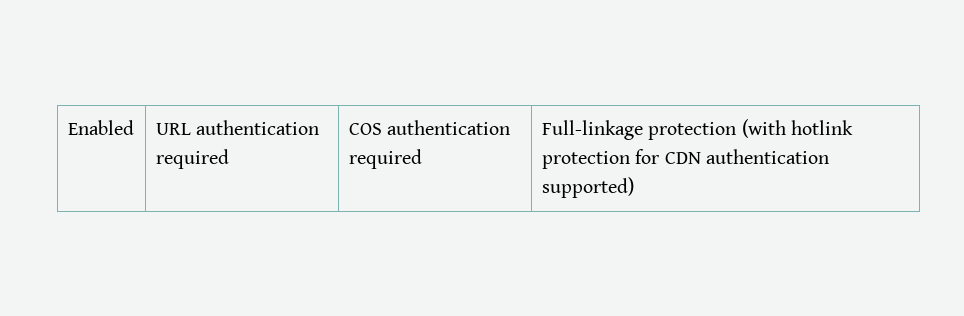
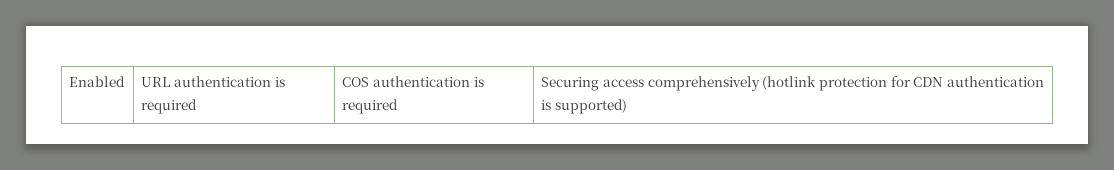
(320, 127) none -> [274,77,285,87] is
[348,149,422,169] [541,119,854,140] required | Full-linkage protection (with hotlink -> [473,77,484,87] [342,99,399,114] [541,76,817,91] is required | Securing access comprehensively (hotlink
(830, 156) none -> [541,100,552,110] is

